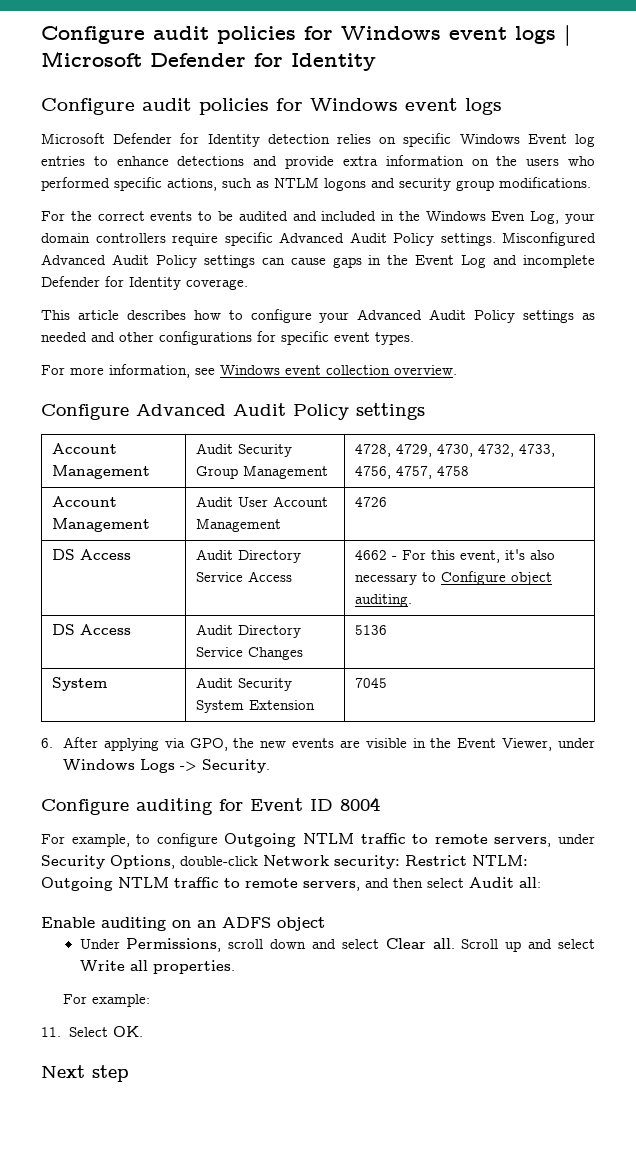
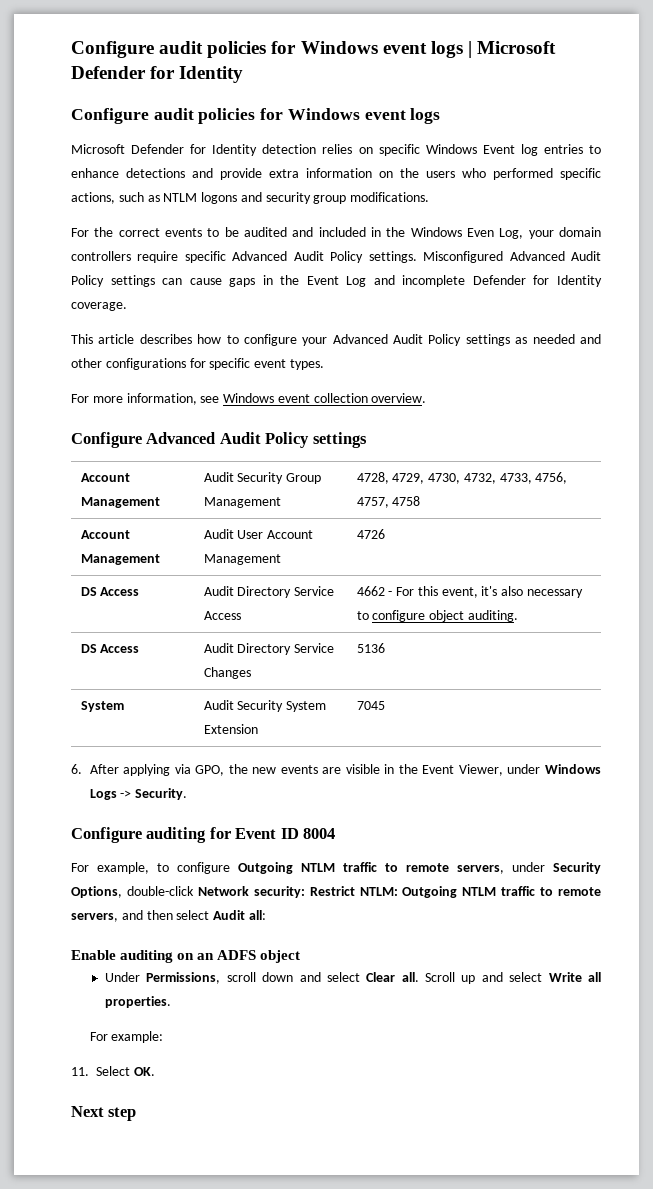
[440,571,506,585] Configure -> [372,610,426,622] configure

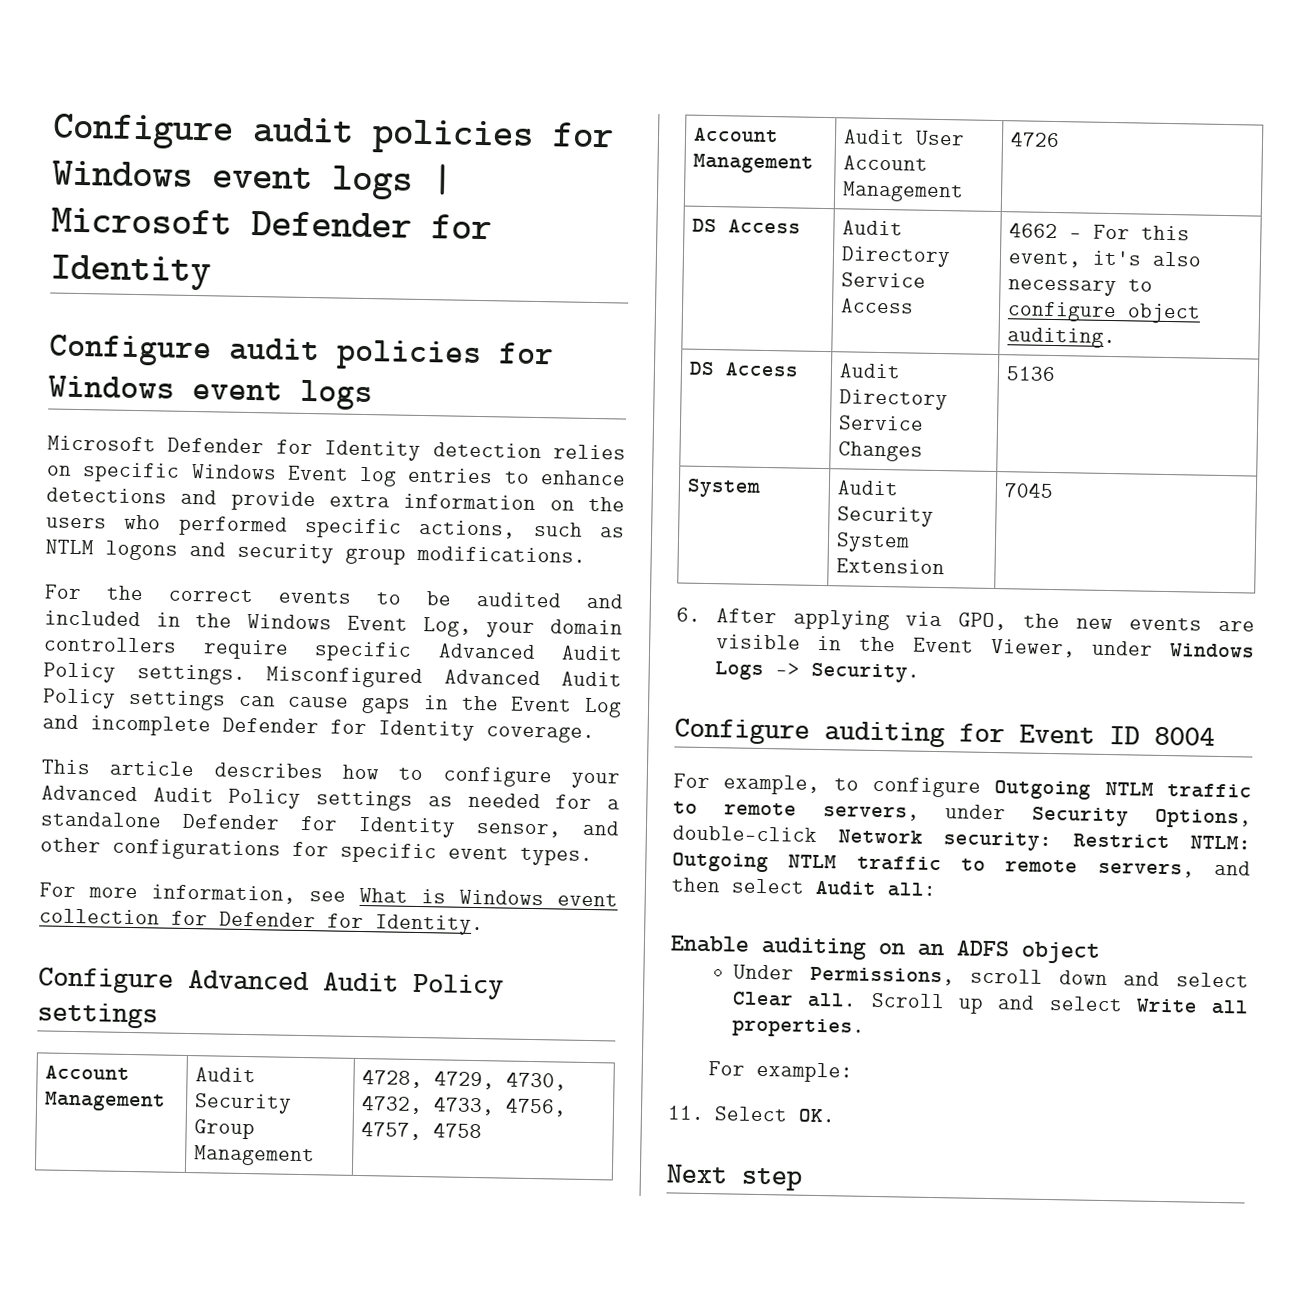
[467,228,494,237] Even -> [346,615,408,631] Event
(575, 339) none -> [555,794,620,810] [40,811,562,838] for a standalone Defender for Identity sensor,
(220, 399) none -> [359,887,446,904] What is
[371,393,427,403] overview. -> [171,910,484,936] for Defender for Identity.

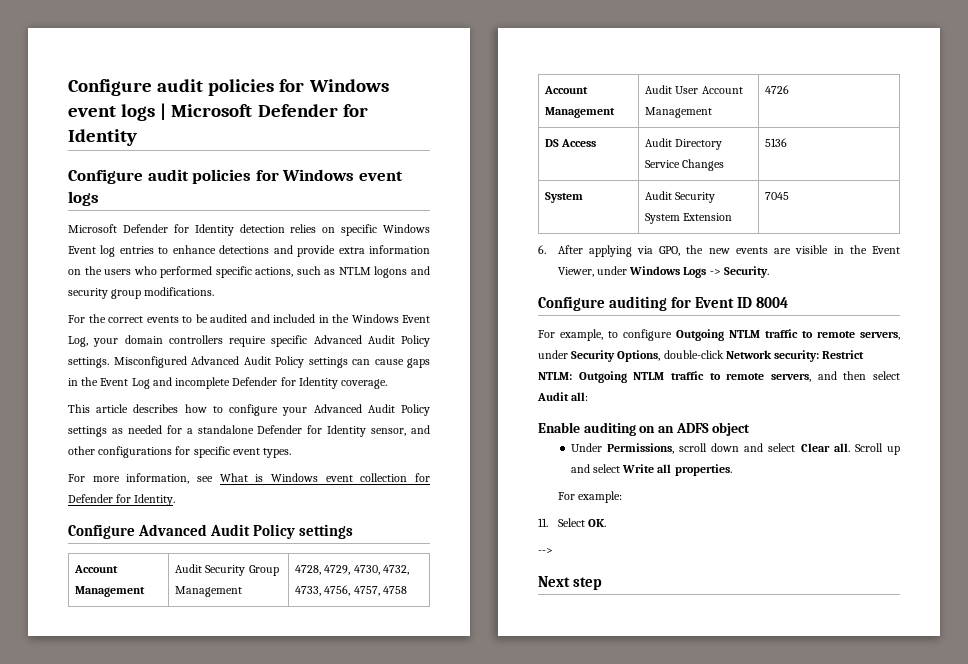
[692,218,802,234] [842,220,904,236] [841,246,952,268] [841,272,927,288] [840,298,915,314] [1009,222,1191,241] [1008,250,1203,268] [1008,279,1154,297] [1007,301,1202,324] [1007,327,1117,349] // DS Access | Audit Directory Service Access | 4662 - For this event, it's also necessary to configure object auditing. -> (790, 89) none
(836, 1115) none -> [538,548,553,554] // -->

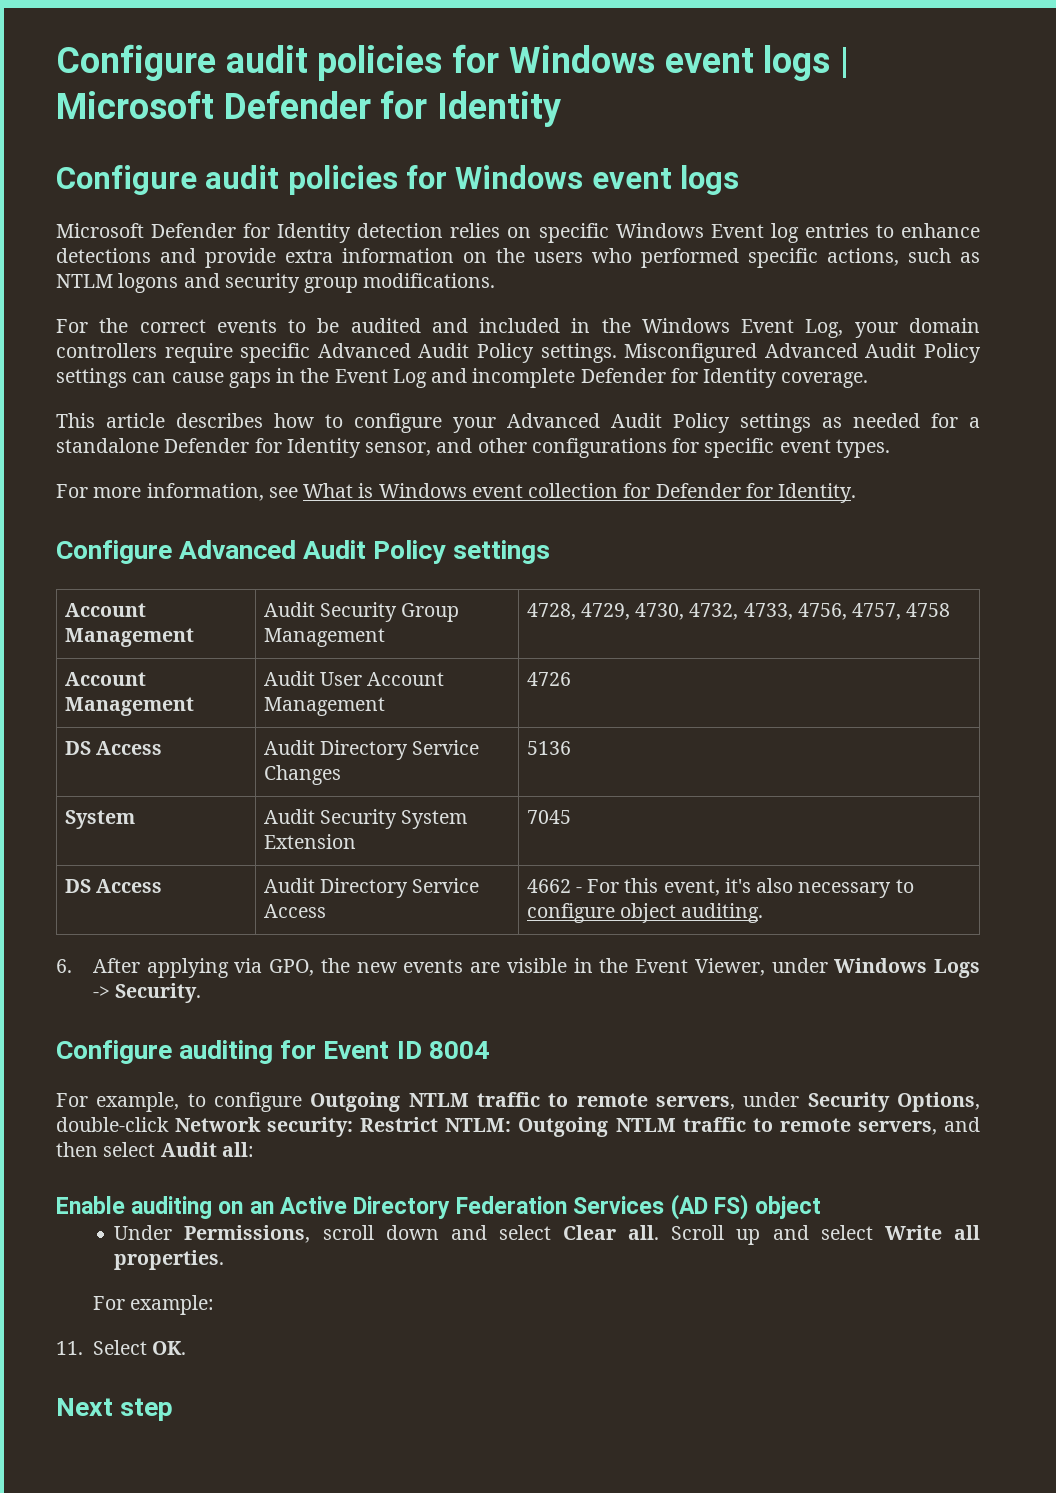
(790, 196) none -> [64,879,162,893] [263,878,480,898] [263,904,326,918] [526,878,914,898] [526,903,764,923] // DS Access | Audit Directory Service Access | 4662 - For this event, it's also necessary to configure object auditing.
[675,423,709,433] ADFS -> [279,1194,749,1220] Active Directory Federation Services (AD FS)
[538,548,553,554] // --> -> (187, 1348) none

